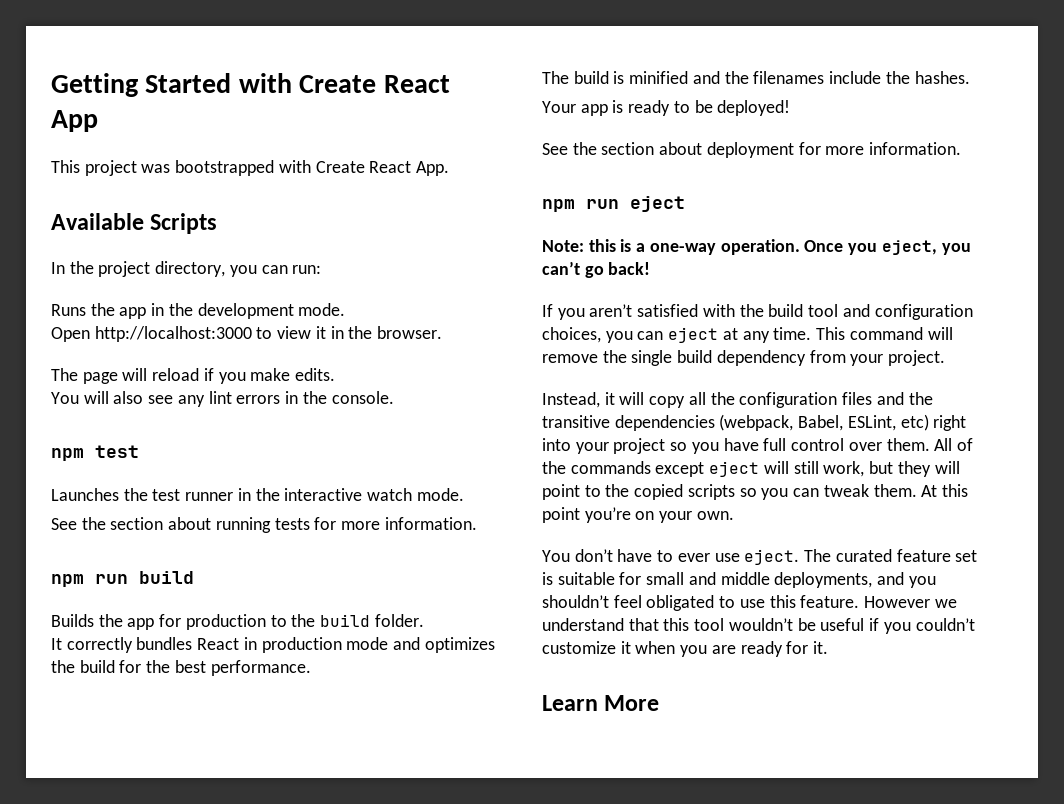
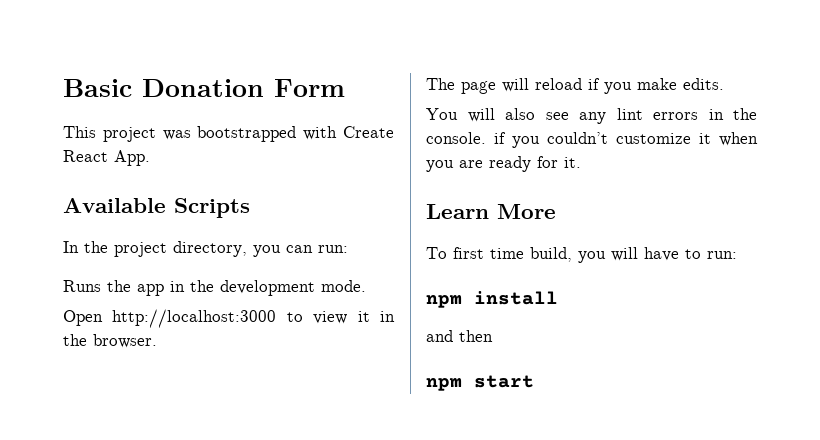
[51,73,450,97] [51,110,98,132] Getting Started with Create React App -> [63,79,345,97] Basic Donation Form
[51,445,139,461] [51,488,464,501] [51,517,477,533] [51,571,194,587] [51,614,424,630] [51,637,495,653] [51,660,311,676] [542,71,970,84] [542,100,791,116] [542,142,962,158] [542,196,685,212] [542,239,971,255] [542,261,651,278] [542,304,973,320] [542,327,953,343] [542,350,946,366] [542,392,933,408] [542,414,967,431] [542,438,973,454] [542,461,960,477] [542,484,968,500] [542,507,734,523] [542,549,978,565] [542,572,936,588] [542,595,957,611] [542,618,865,631] // npm test // Launches the test runner in the interactive watch mode. // See the section about running tests for more information. // npm run build // Builds the app for production to the build folder. // It correctly bundles React in production mode and optimizes the build for the best performance. // The build is minified and the filenames include the hashes. // Your app is ready to be deployed! // See the section about deployment for more information. // npm run eject // Note: this is a one-way operation. Once you eject, you can’t go back! // If you aren’t satisfied with the build tool and configuration choices, you can eject at any time. This command will remove the single build dependency from your project. // Instead, it will copy all the configuration files and the transitive dependencies (webpack, Babel, ESLint, etc) right into your project so you have full control over them. All of the commands except eject will still work, but they will point to the copied scripts so you can tweak them. At this point you’re on your own. // You don’t have to ever use eject. The curated feature set is suitable for small and middle deployments, and you shouldn’t feel obligated to use this feature. However we understand that this tool wouldn’t be useful -> (486, 138) none
(660, 703) none -> [426,247,737,263] [426,291,558,308] [426,330,493,342] [426,375,534,391] // To first time build, you will have to run: // npm install // and then // npm start

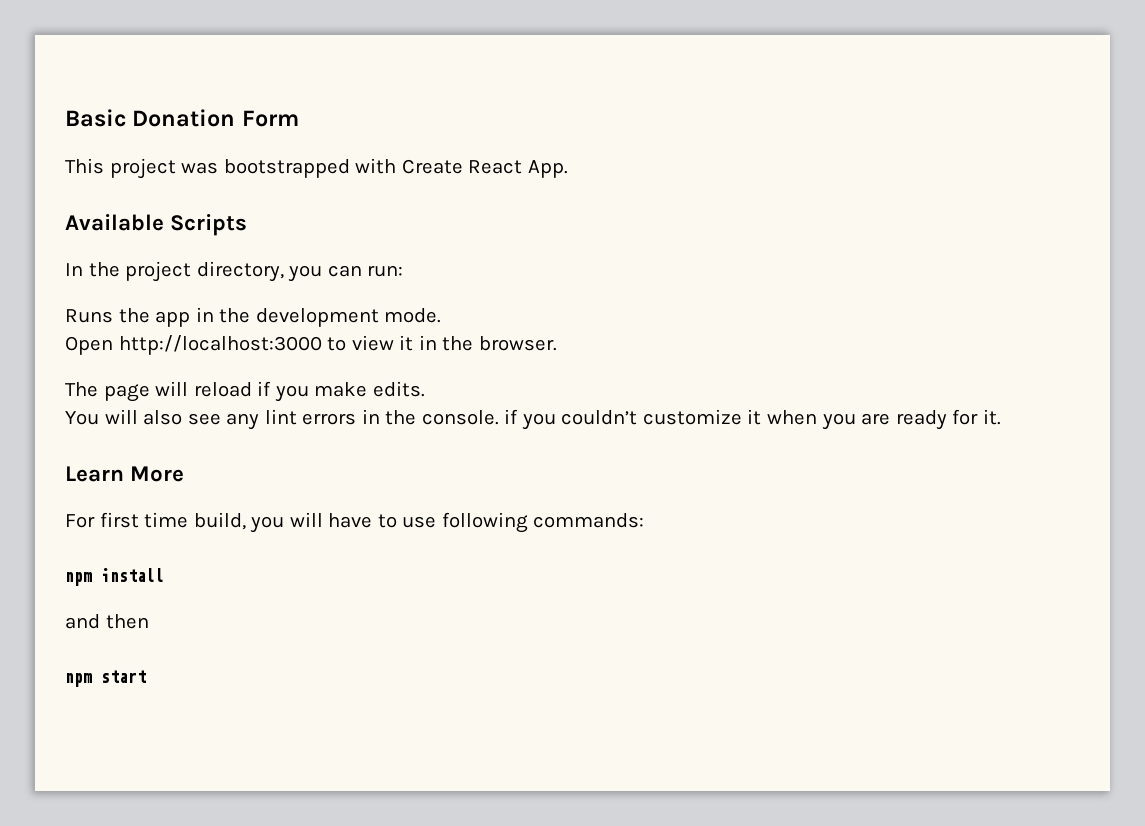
[426,247,447,259] To -> [65,514,95,528] For
[707,251,737,259] run: -> [402,512,645,533] use following commands:

